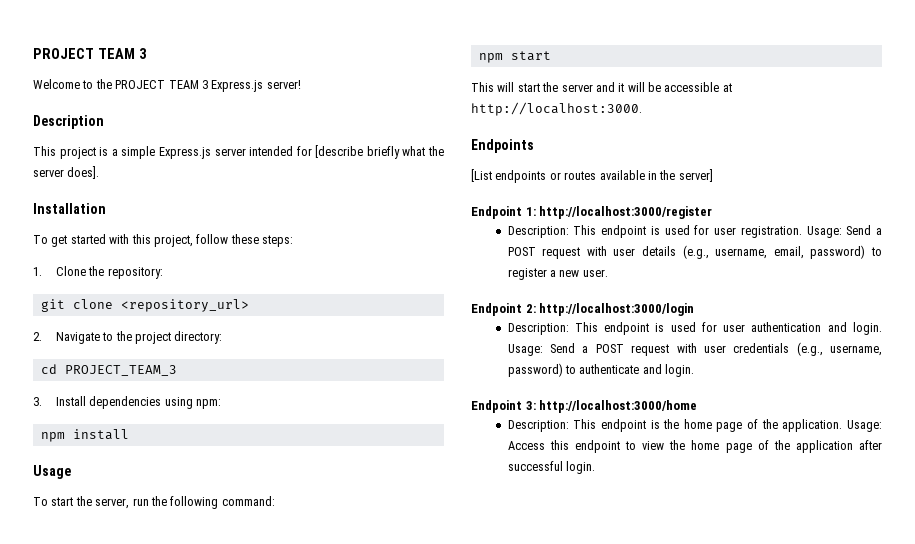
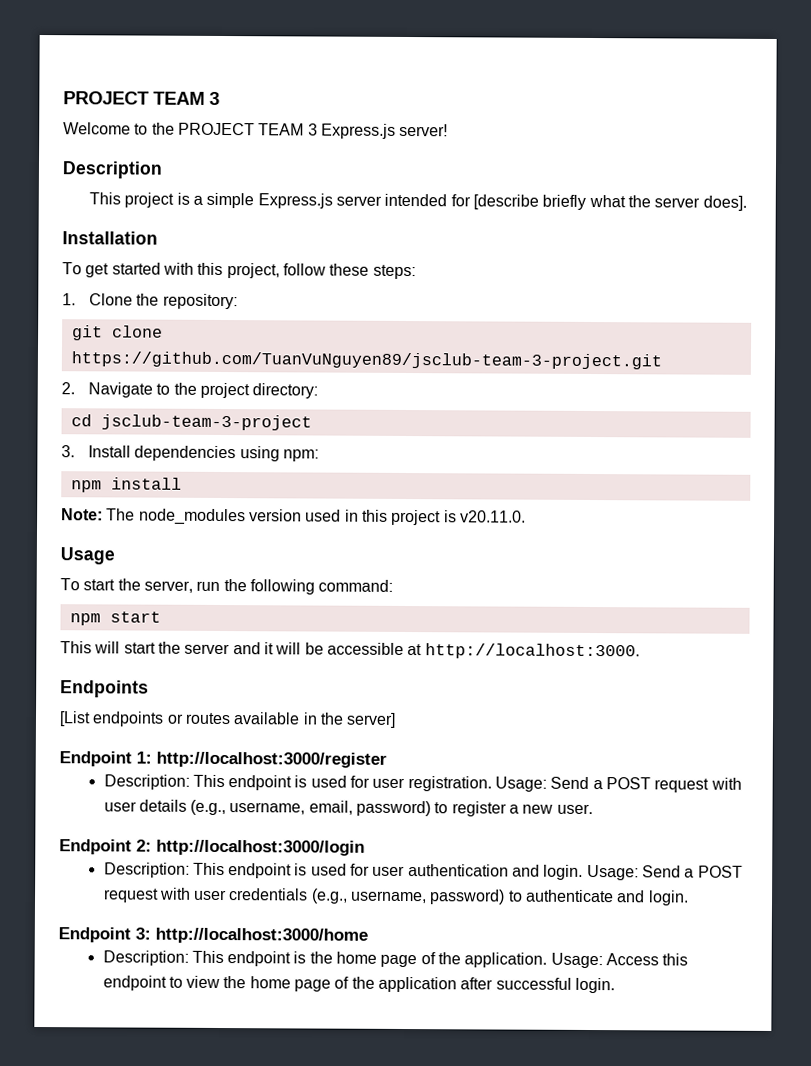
[120,299,249,312] <repository_url> -> [70,351,662,370] https://github.com/TuanVuNguyen89/jsclub-team-3-project.git
[64,365,177,376] PROJECT_TEAM_3 -> [100,414,312,431] jsclub-team-3-project
(129, 434) none -> [61,508,526,526] // Note: The node_modules version used in this project is v20.11.0.

